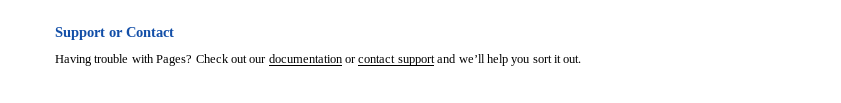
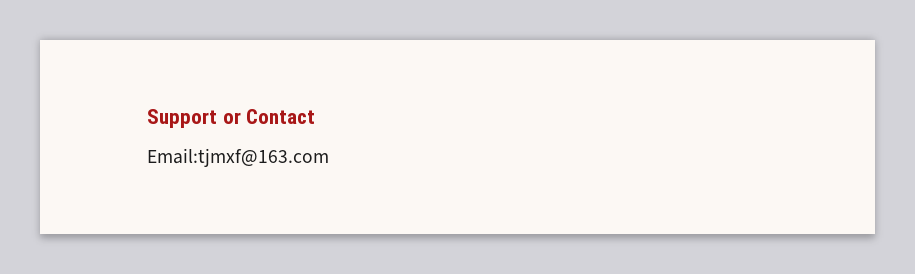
[55,54,582,66] Having trouble with Pages? Check out our documentation or contact support and we’ll help you sort it out. -> [147,148,329,167] Email:tjmxf@163.com

